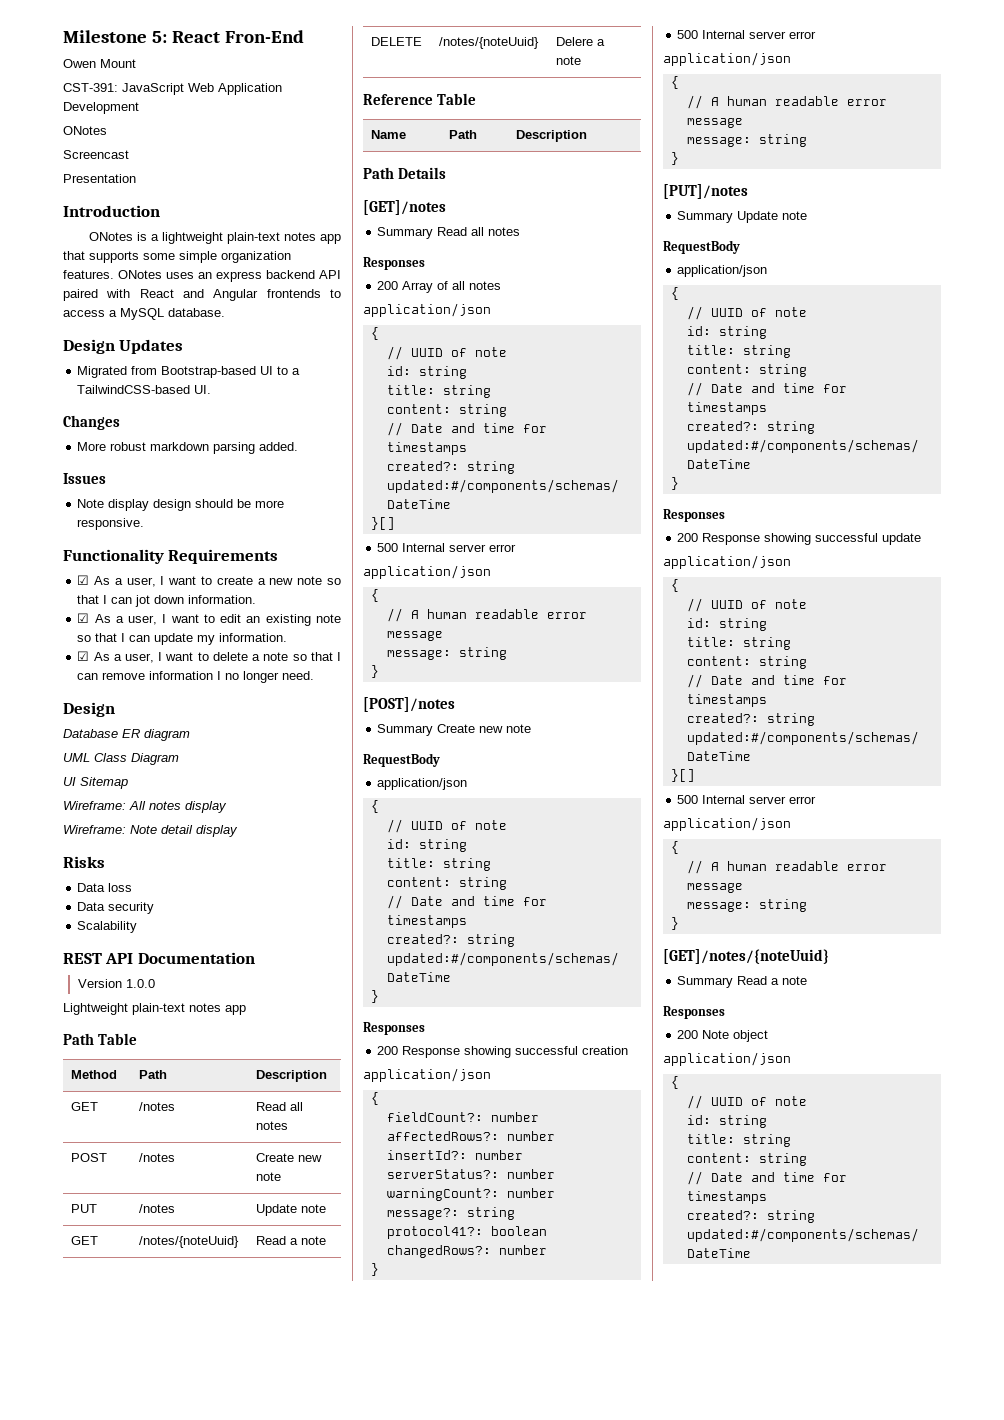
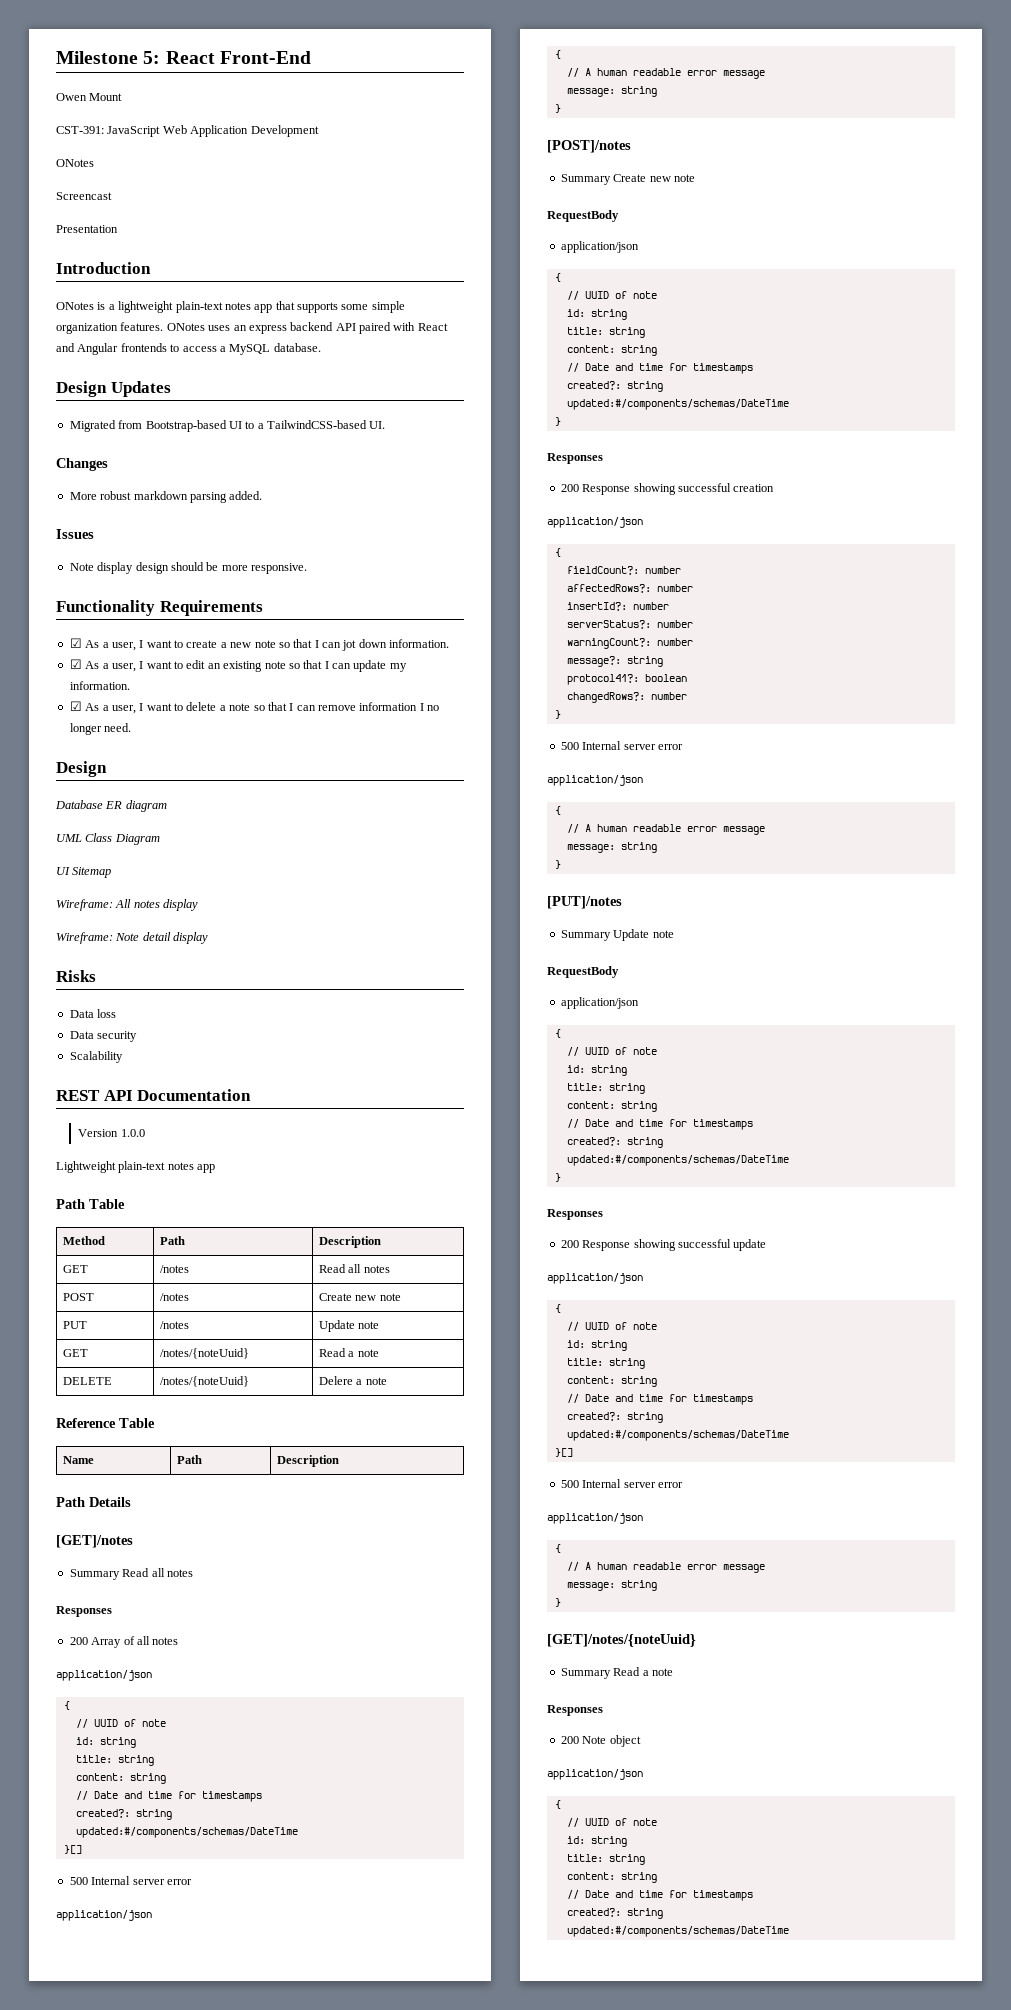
[224,30,304,43] Fron-End -> [219,51,311,64] Front-End

